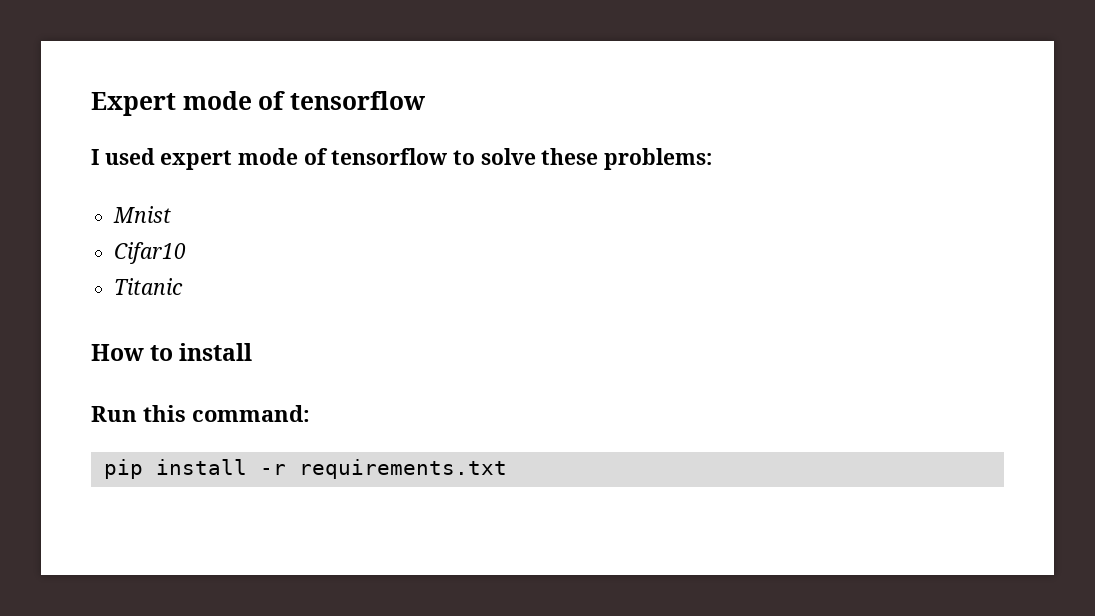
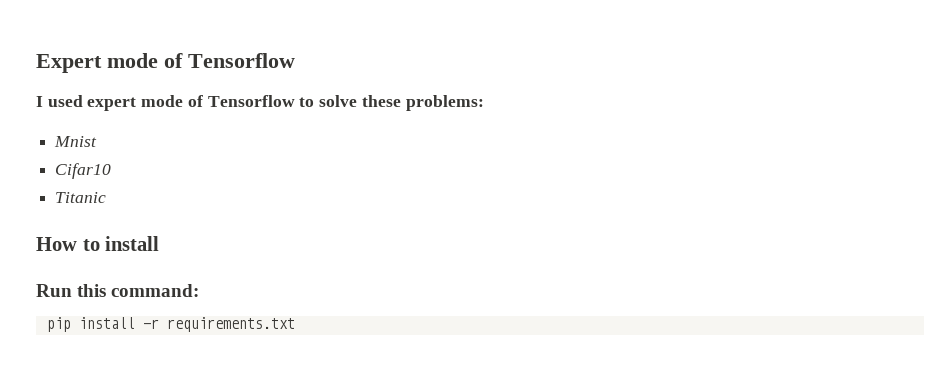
[289,91,425,110] tensorflow -> [188,53,295,68] Tensorflow
[331,148,448,165] tensorflow -> [207,95,295,107] Tensorflow

